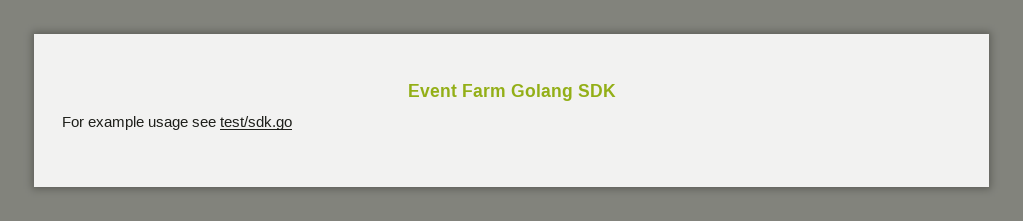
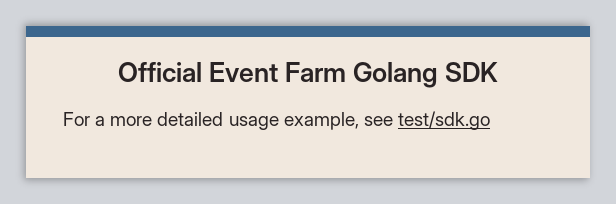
(407, 90) none -> [117,62,202,82] Official
[88,116,189,130] example usage -> [95,112,359,130] a more detailed usage example,

